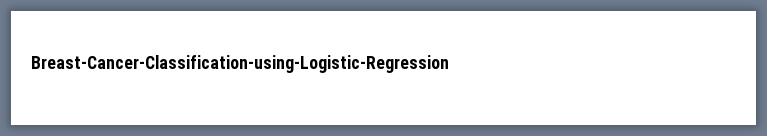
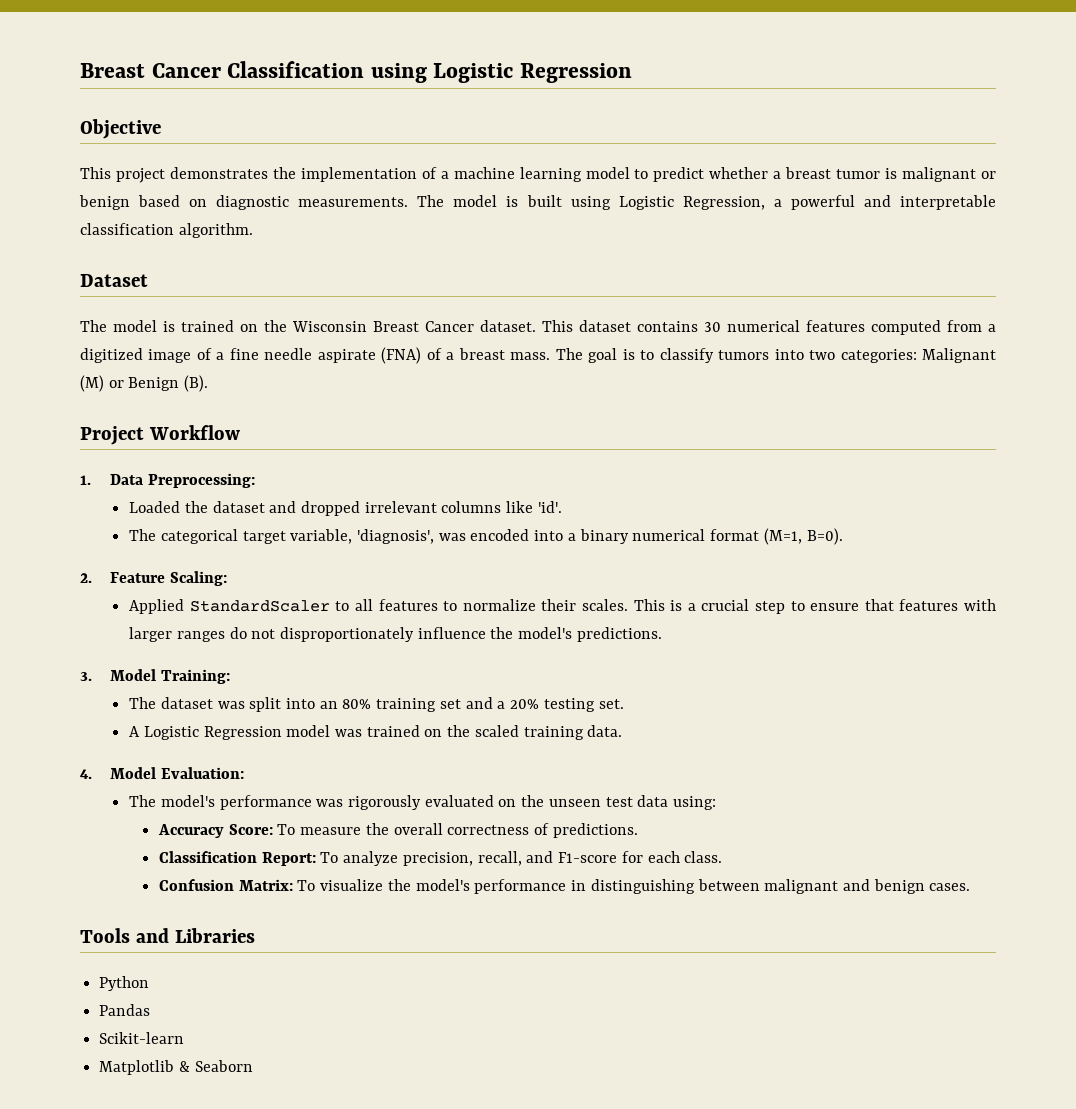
[31,55,449,73] Breast-Cancer-Classification-using-Logistic-Regression -> [80,61,633,83] [80,119,161,139] [80,167,997,183] [79,195,997,210] [80,223,253,238] [80,274,148,287] [80,320,996,335] [80,347,997,364] [80,375,209,392] [80,425,240,445] [80,473,255,488] [129,501,562,516] [129,528,843,545] [80,571,227,586] [129,599,996,614] [129,627,662,642] [80,669,230,684] [129,697,624,712] [129,725,623,740] [80,767,244,779] [129,795,717,810] [158,823,638,838] [159,851,723,866] [159,879,971,894] [80,928,255,943] [99,976,150,991] [99,1004,151,1016] [99,1032,185,1044] [99,1060,253,1075] Breast Cancer Classification using Logistic Regression // Objective // This project demonstrates the implementation of a machine learning model to predict whether a breast tumor is malignant or benign based on diagnostic measurements. The model is built using Logistic Regression, a powerful and interpretable classification algorithm. // Dataset // The model is trained on the Wisconsin Breast Cancer dataset. This dataset contains 30 numerical features computed from a digitized image of a fine needle aspirate (FNA) of a breast mass. The goal is to classify tumors into two categories: Malignant (M) or Benign (B). // Project Workflow // 1. Data Preprocessing: // Loaded the dataset and dropped irrelevant columns like 'id'. // The categorical target variable, 'diagnosis', was encoded into a binary numerical format (M=1, B=0). // 2. Feature Scaling: // Applied StandardScaler to all features to normalize their scales. This is a crucial step to ensure that features with larger ranges do not disproportionately influence the model's predictions. // 3. Model Training: // The dataset was split into an 80% training set and a 20% testing set. // A Logistic Regression model was trained on the scaled training data. // 4. Model Evaluation: // The model's performance was rigorously evaluated on the unseen test data using: // Accuracy Score: To measure the overall correctness of predictions. // Classification Report: To analyze precision, recall, and F1-score for each class. // Confusion Matrix: To visualize the model's performance in distinguishing between malignant and benign cases. // Tools and Libraries // Python // Pandas // Scikit-learn // Matplotlib & Seaborn

